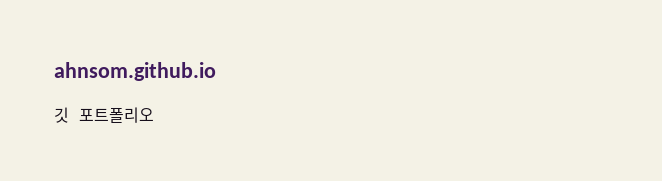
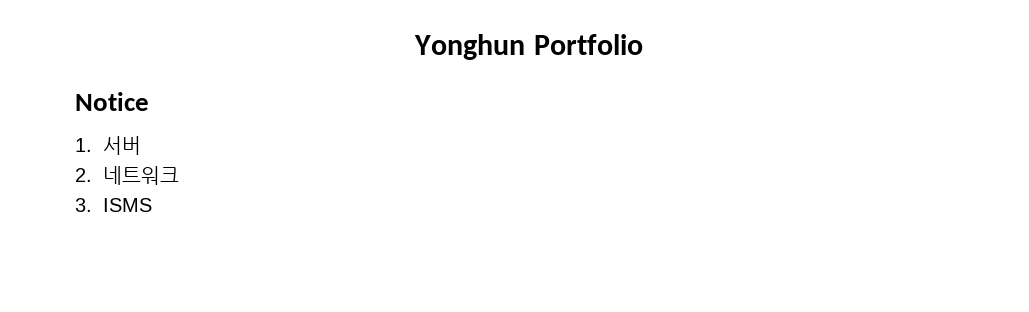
[54,62,216,81] [54,107,154,123] ahnsom.github.io // 깃 포트폴리오 -> [414,34,643,60] [75,92,149,111] [75,136,142,155] [75,166,180,185] [75,198,153,212] Yonghun Portfolio // Notice // 1. 서버 // 2. 네트워크 // 3. ISMS

